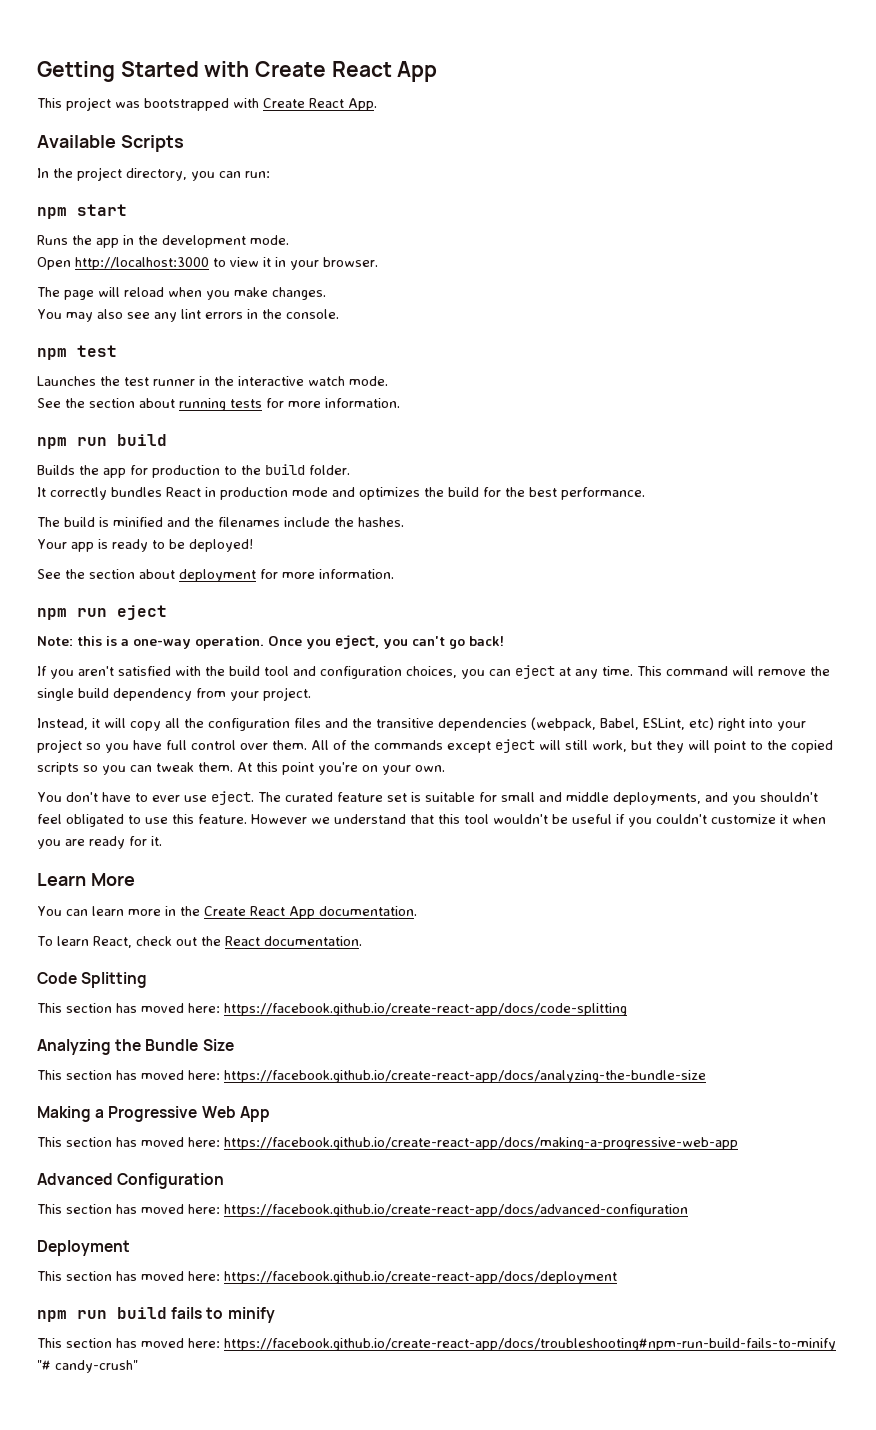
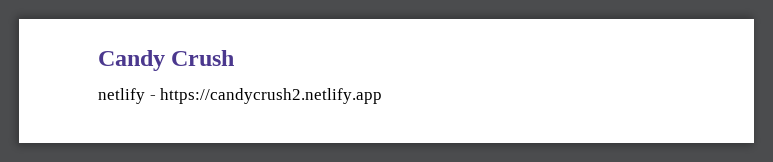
[37,61,438,82] [37,97,377,111] [37,135,184,152] [37,167,270,181] [37,204,127,219] [37,235,289,248] [37,257,378,270] [37,287,326,300] [37,309,339,322] [37,345,117,360] [37,376,388,386] [37,398,400,411] [37,434,167,449] [37,464,350,478] [37,487,645,500] [37,517,404,527] [37,539,253,552] [37,569,394,582] [37,605,167,620] [37,635,504,649] [37,665,830,679] [37,687,311,701] [37,717,806,731] [37,739,833,753] [37,762,445,775] [37,791,818,805] [37,814,826,827] [37,836,162,849] [37,873,135,886] [37,906,417,919] [37,936,362,948] [37,972,148,988] [37,1003,627,1016] [37,1039,234,1055] [37,1070,706,1083] [37,1106,270,1122] [37,1137,738,1150] [37,1173,225,1189] [37,1204,688,1217] [37,1240,130,1256] [37,1271,617,1284] [37,1307,275,1323] [37,1338,836,1351] [37,1360,138,1373] Getting Started with Create React App // This project was bootstrapped with Create React App. // Available Scripts // In the project directory, you can run: // npm start // Runs the app in the development mode. // Open http://localhost:3000 to view it in your browser. // The page will reload when you make changes. // You may also see any lint errors in the console. // npm test // Launches the test runner in the interactive watch mode. // See the section about running tests for more information. // npm run build // Builds the app for production to the build folder. // It correctly bundles React in production mode and optimizes the build for the best performance. // The build is minified and the filenames include the hashes. // Your app is ready to be deployed! // See the section about deployment for more information. // npm run eject // Note: this is a one-way operation. Once you eject, you can't go back! // If you aren't satisfied with the build tool and configuration choices, you can eject at any time. This command will remove the single build dependency from your project. // Instead, it will copy all the configuration files and the transitive dependencies (webpack, Babel, ESLint, etc) right into your project so you have full control over them. All of the commands except eject will still work, but they will point to the copied scripts so you can tweak them. At this point you're on your own. // You don't have to ever use eject. The curated feature set is suitable for small and middle deployments, and you shouldn't feel obligated to use this feature. However we understand that this tool wouldn't be useful if you couldn't customize it when you are ready for it. // Learn More // You can learn more in the Create React App documentation. // To learn React, check out the React documentation. // Code Splitting // This section has moved here: https://facebook.github.io/create-react-app/docs/code-splitting // Analyzing the Bundle Size // This section has moved here: https://facebook.github.io/create-react-app/docs/analyzing-the-bundle-size // Making a Progressive Web App // This section has moved here: https://facebook.github.io/create-react-app/docs/making-a-progressive-web-app // Advanced Configuration // This section has moved here: https://facebook.github.io/create-react-app/docs/advanced-configuration // Deployment // This section has moved here: https://facebook.github.io/create-react-app/docs/deployment // npm run build fails to minify // This section has moved here: https://facebook.github.io/create-react-app/docs/troubleshooting#npm-run-build-fails-to-minify "# candy-crush" -> [98,50,235,71] [98,88,383,104] Candy Crush // netlify - https://candycrush2.netlify.app

